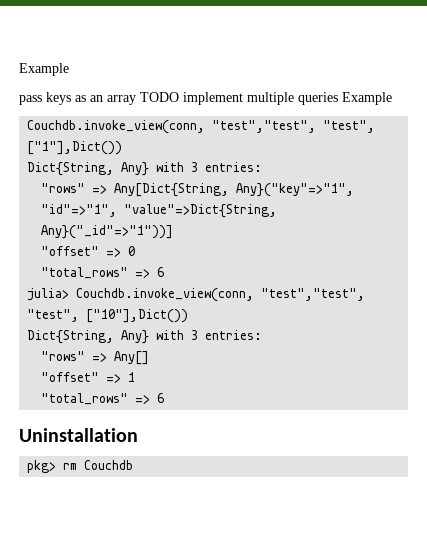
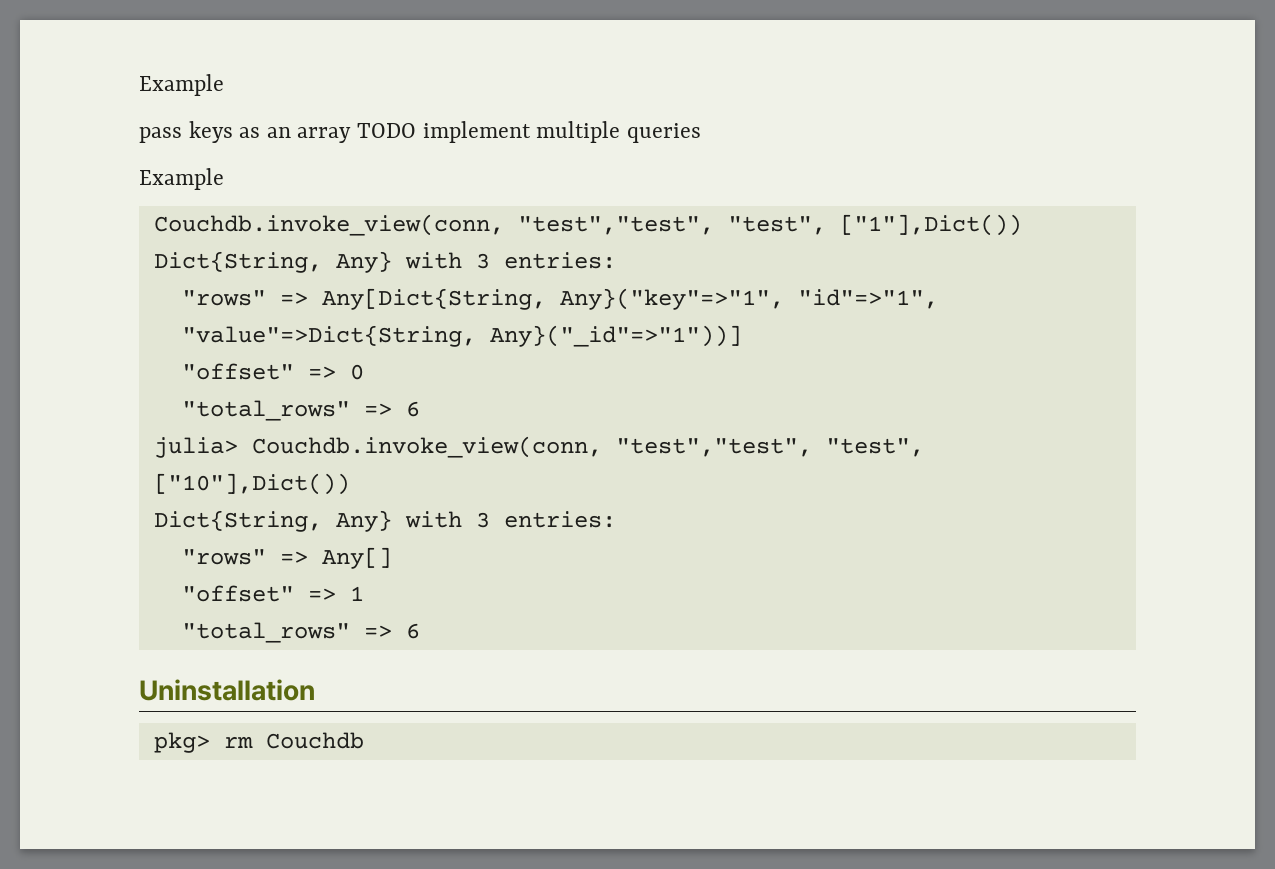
(338, 98) none -> (701, 133) //

